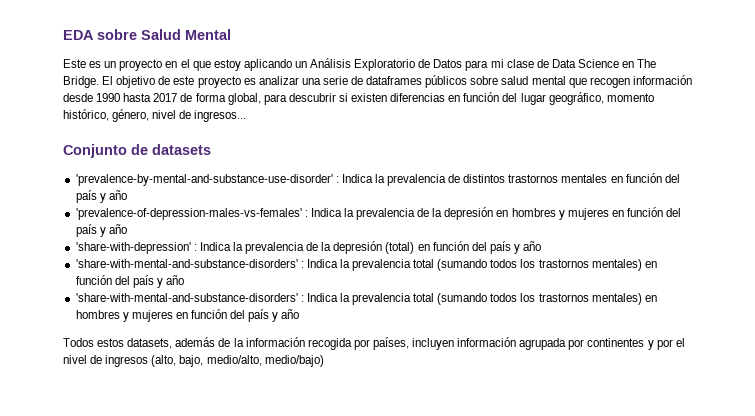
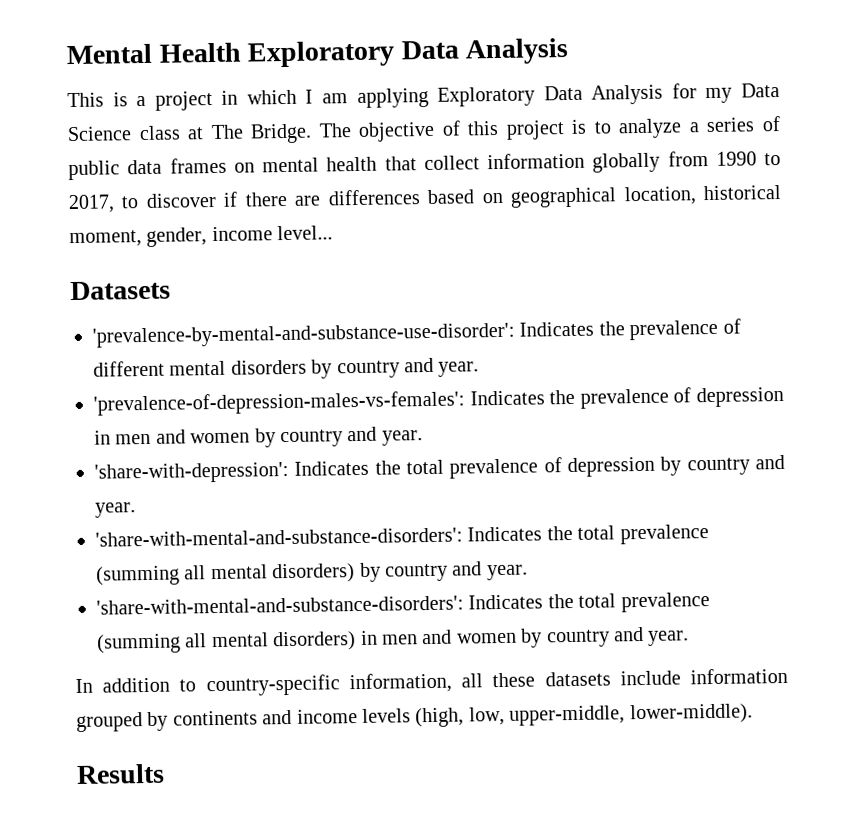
[63,29,231,40] [63,58,657,71] [63,75,692,88] [63,92,654,105] [63,109,247,122] [63,144,211,158] [75,173,680,186] [75,190,127,203] [75,207,682,220] [75,224,127,237] [75,241,542,254] [75,259,657,271] [75,275,185,288] [75,293,657,305] [75,309,300,322] [63,337,685,350] [63,355,324,367] EDA sobre Salud Mental // Este es un proyecto en el que estoy aplicando un Análisis Exploratorio de Datos para mi clase de Data Science en The Bridge. El objetivo de este proyecto es analizar una serie de dataframes públicos sobre salud mental que recogen información desde 1990 hasta 2017 de forma global, para descubrir si existen diferencias en función del lugar geográfico, momento histórico, género, nivel de ingresos... // Conjunto de datasets // 'prevalence-by-mental-and-substance-use-disorder' : Indica la prevalencia de distintos trastornos mentales en función del país y año // 'prevalence-of-depression-males-vs-females' : Indica la prevalencia de la depresión en hombres y mujeres en función del país y año // 'share-with-depression' : Indica la prevalencia de la depresión (total) en función del país y año // 'share-with-mental-and-substance-disorders' : Indica la prevalencia total (sumando todos los trastornos mentales) en función del país y año // 'share-with-mental-and-substance-disorders' : Indica la prevalencia total (sumando todos los trastornos mentales) en hombres y mujeres en función del país y año // Todos estos datasets, además de la información recogida por países, incluyen información agrupada por continentes y por el nivel de ingresos (alto, bajo, medio/alto, medio/bajo) -> [66,37,570,68] [67,83,780,111] [67,115,780,144] [68,151,781,181] [68,184,781,214] [69,225,334,248] [70,280,171,301] [92,318,741,348] [93,357,480,379] [93,386,785,416] [94,426,423,448] [94,454,786,484] [95,502,136,518] [95,524,709,547] [96,561,528,586] [96,592,710,615] [97,626,690,654] [75,667,788,697] [76,703,753,733] [76,763,165,784] Mental Health Exploratory Data Analysis // This is a project in which I am applying Exploratory Data Analysis for my Data Science class at The Bridge. The objective of this project is to analyze a series of public data frames on mental health that collect information globally from 1990 to 2017, to discover if there are differences based on geographical location, historical moment, gender, income level... // Datasets // 'prevalence-by-mental-and-substance-use-disorder': Indicates the prevalence of different mental disorders by country and year. // 'prevalence-of-depression-males-vs-females': Indicates the prevalence of depression in men and women by country and year. // 'share-with-depression': Indicates the total prevalence of depression by country and year. // 'share-with-mental-and-substance-disorders': Indicates the total prevalence (summing all mental disorders) by country and year. // 'share-with-mental-and-substance-disorders': Indicates the total prevalence (summing all mental disorders) in men and women by country and year. // In addition to country-specific information, all these datasets include information grouped by continents and income levels (high, low, upper-middle, lower-middle). // Results

